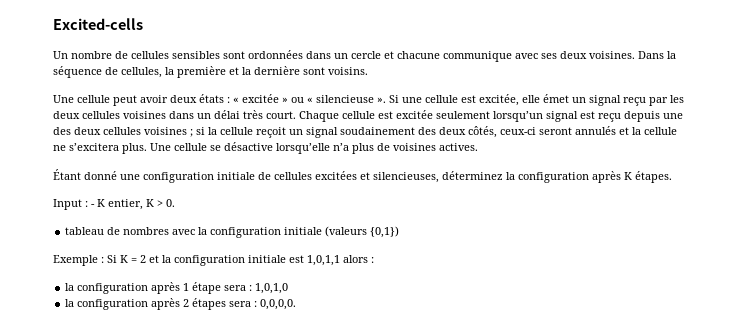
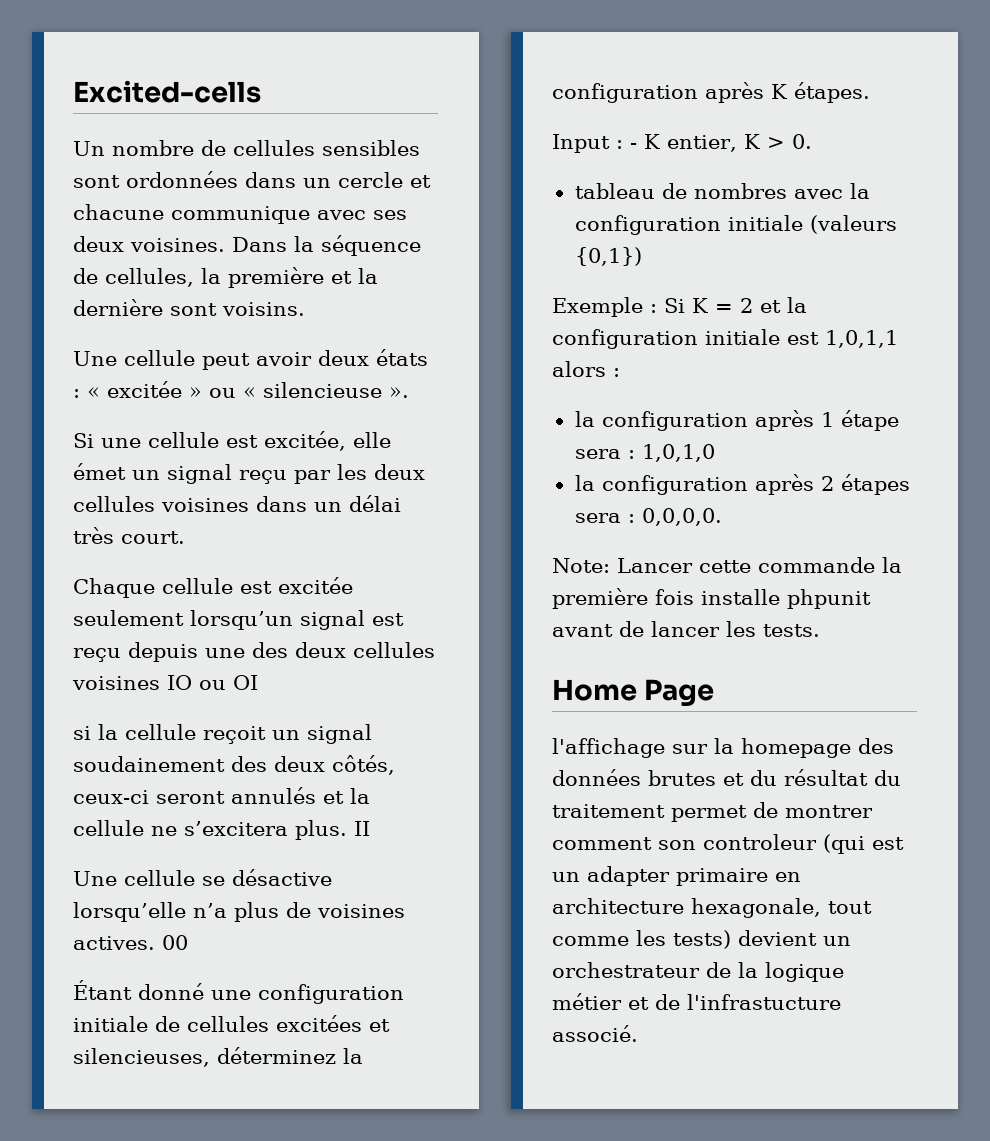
(386, 100) none -> (409, 392) //
(296, 115) none -> (185, 537) //
[190,129,193,137] ; -> [167,675,258,690] IO ou OI //
(147, 148) none -> [354,821,370,836] II //
(478, 147) none -> [162,935,188,950] 00
(297, 304) none -> [552,557,902,573] [552,588,871,609] [552,621,820,637] [552,679,715,706] [552,738,894,758] [552,769,901,786] [552,802,873,822] [552,834,904,854] [552,866,801,886] [552,898,872,918] [552,930,851,949] [552,962,844,982] [552,993,841,1010] [552,1025,638,1042] // Note: Lancer cette commande la première fois installe phpunit avant de lancer les tests. // Home Page // l'affichage sur la homepage des données brutes et du résultat du traitement permet de montrer comment son controleur (qui est un adapter primaire en architecture hexagonale, tout comme les tests) devient un orchestrateur de la logique métier et de l'infrastucture associé.

